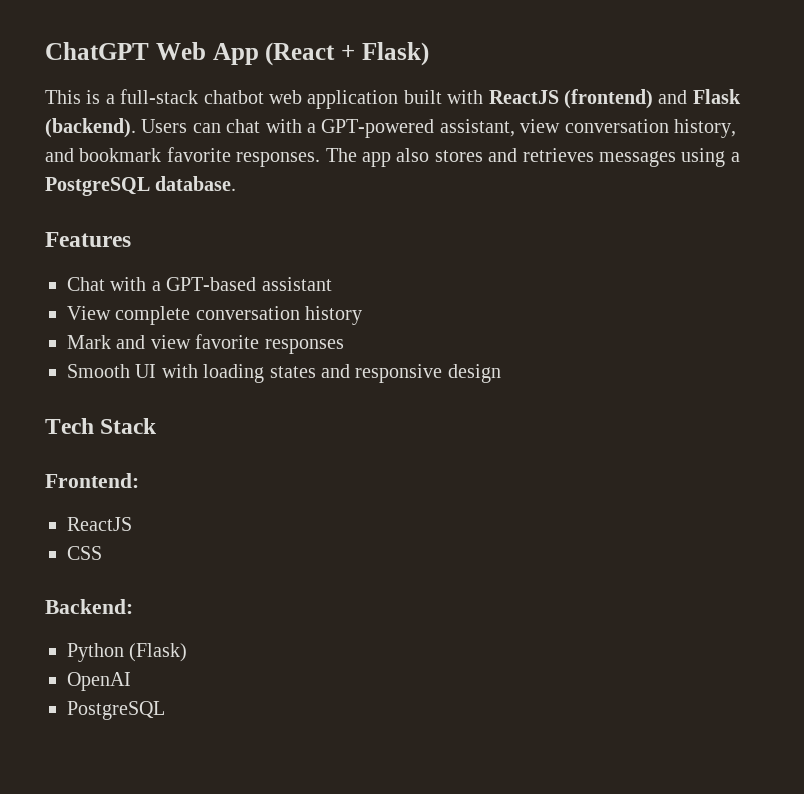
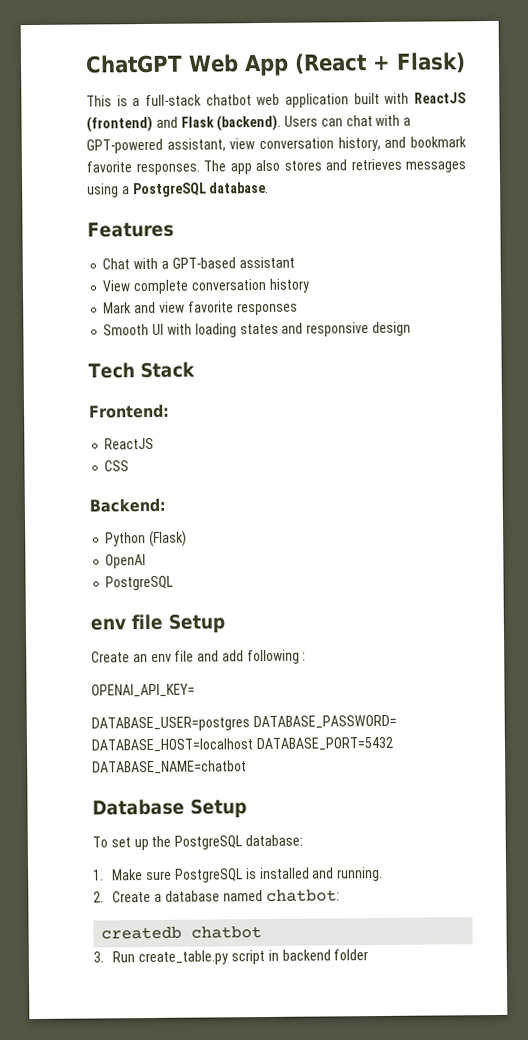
(165, 710) none -> [90,613,225,633] [91,649,307,665] [91,683,195,698] [91,714,397,732] [91,736,394,753] [92,760,247,775] [92,798,247,818] [92,834,303,851] [93,866,384,883] [93,889,340,903] [101,926,263,940] [93,949,369,966] // env file Setup // Create an env file and add following : // OPENAI_API_KEY= // DATABASE_USER=postgres DATABASE_PASSWORD= DATABASE_HOST=localhost DATABASE_PORT=5432 DATABASE_NAME=chatbot // Database Setup // To set up the PostgreSQL database: // 1. Make sure PostgreSQL is installed and running. // 2. Create a database named chatbot: // createdb chatbot // 3. Run create_table.py script in backend folder

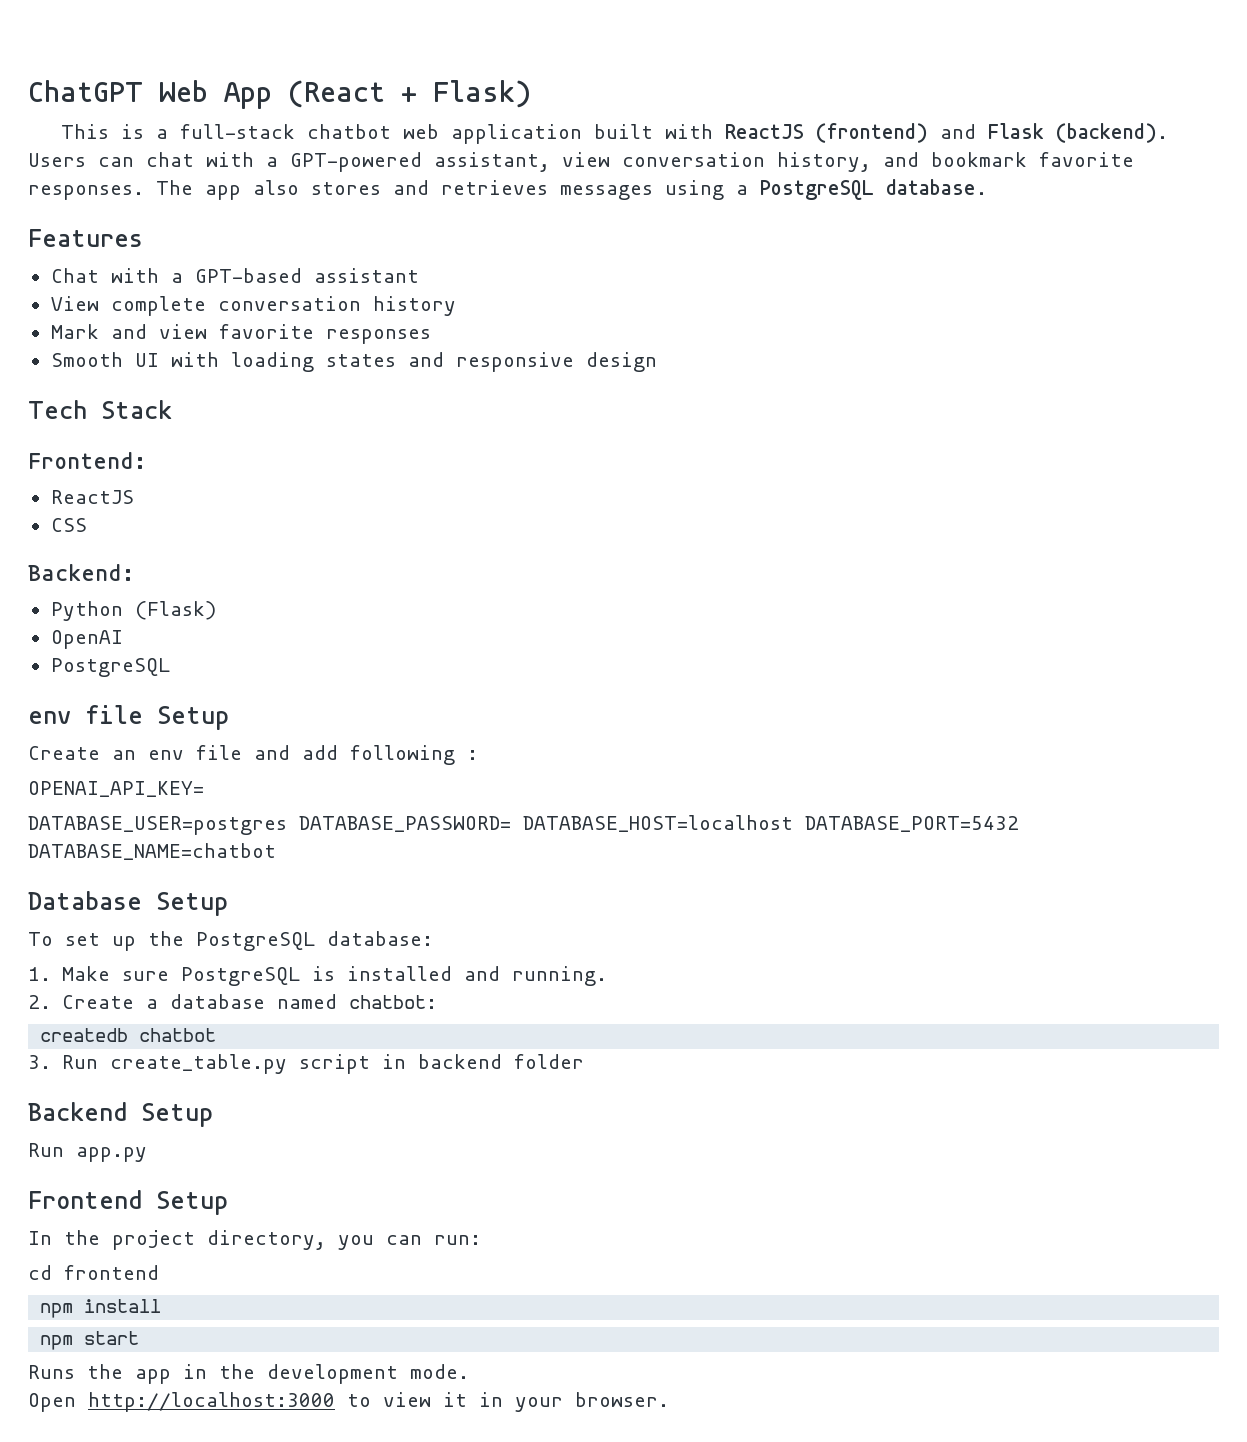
(369, 955) none -> [28,1102,213,1127] [28,1143,147,1162] [28,1190,228,1215] [28,1230,481,1250] [28,1265,159,1280] [40,1299,162,1318] [40,1331,140,1350] [28,1364,469,1384] [28,1392,669,1412] // Backend Setup // Run app.py // Frontend Setup // In the project directory, you can run: // cd frontend // npm install // npm start // Runs the app in the development mode. // Open http://localhost:3000 to view it in your browser.

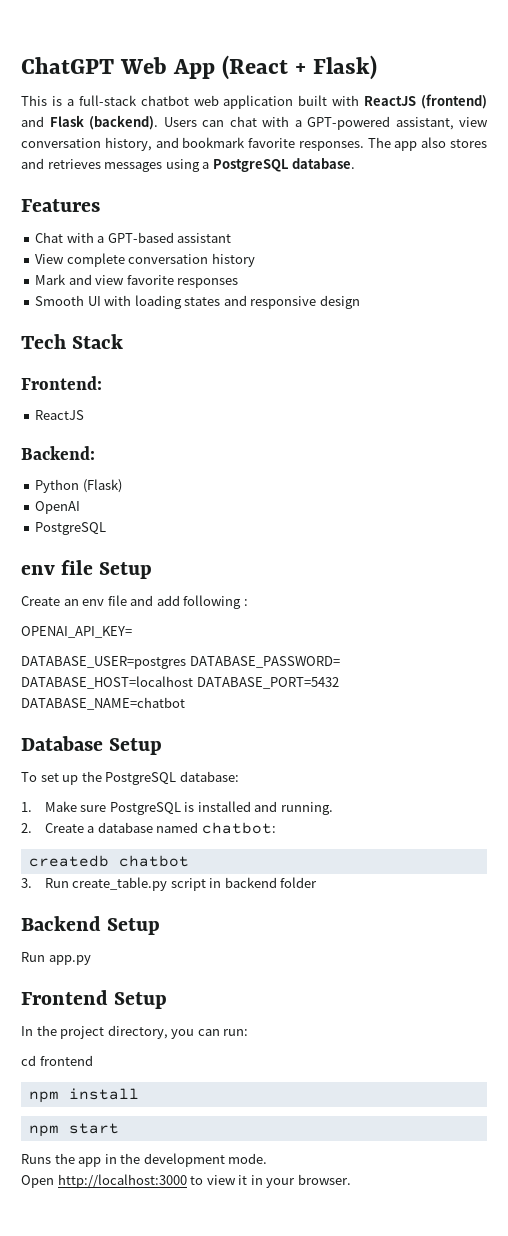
[50,518,87,532] // CSS -> (85, 415) none

